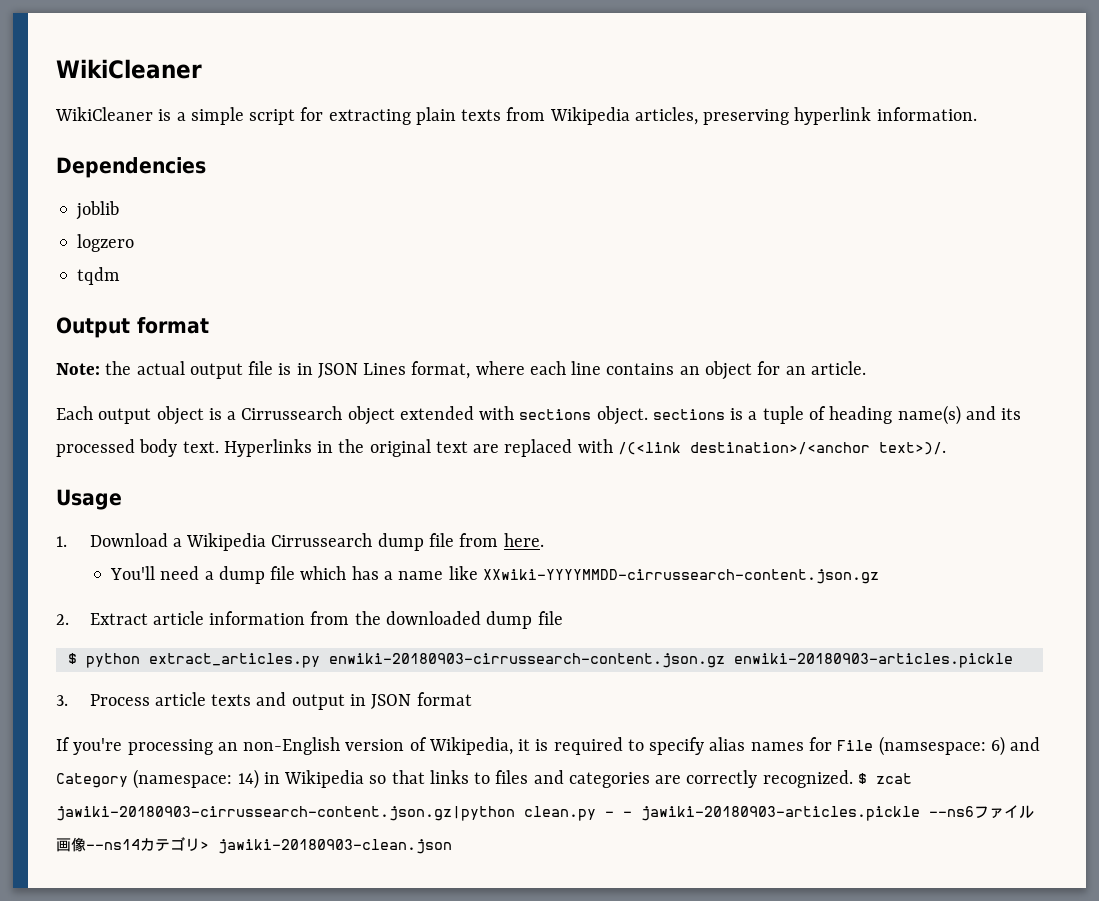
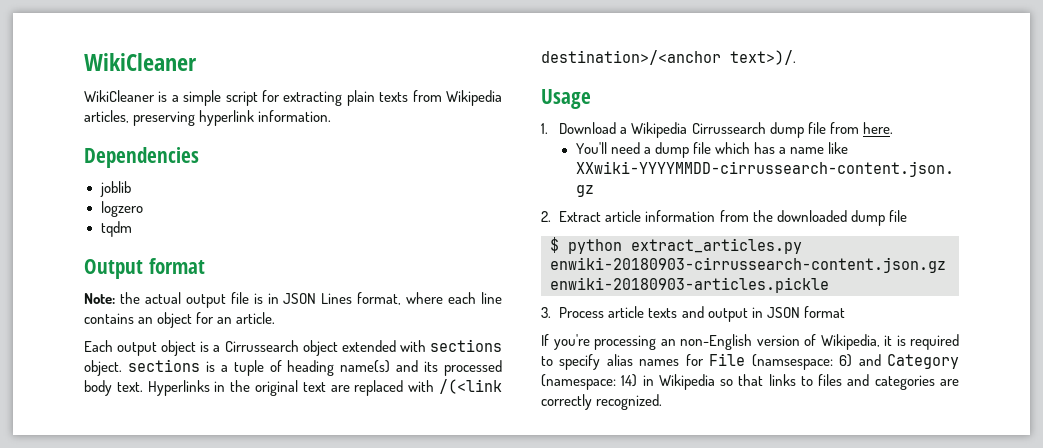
[857,773,912,784] [56,805,1034,821] [56,837,452,854] $ zcat jawiki-20180903-cirrussearch-content.json.gz|python clean.py - - jawiki-20180903-articles.pickle --ns6ファイル画像--ns14カテゴリ> jawiki-20180903-clean.json -> (663, 402) none

